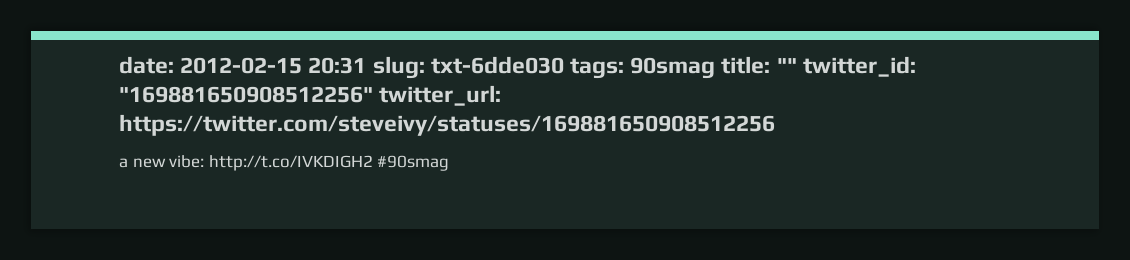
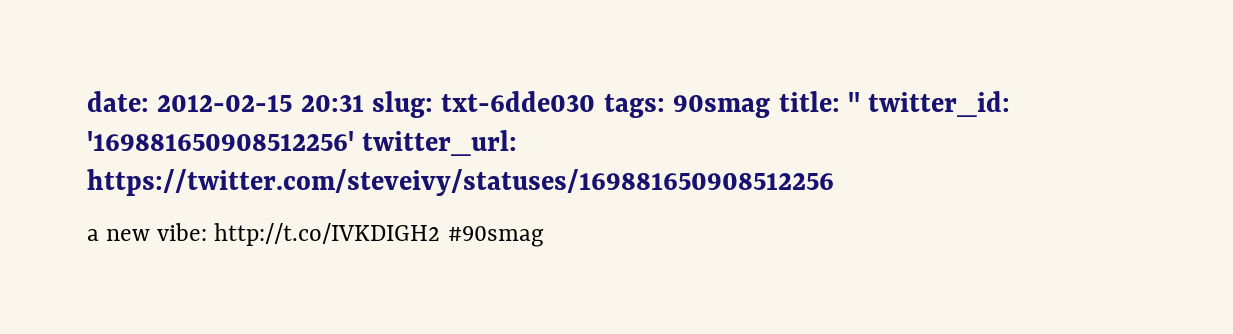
[776,56,916,77] [119,86,373,103] "" twitter_id: "169881650908512256" -> [847,91,1011,117] [87,131,354,151] '' twitter_id: '169881650908512256'

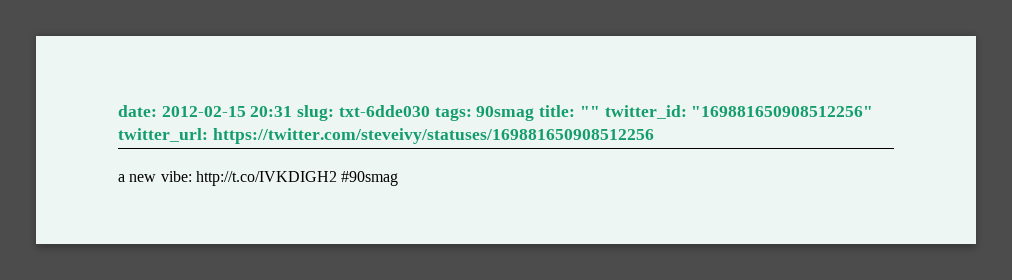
[847,91,1011,117] [87,131,354,151] '' twitter_id: '169881650908512256' -> [579,105,874,119] "" twitter_id: "169881650908512256"

